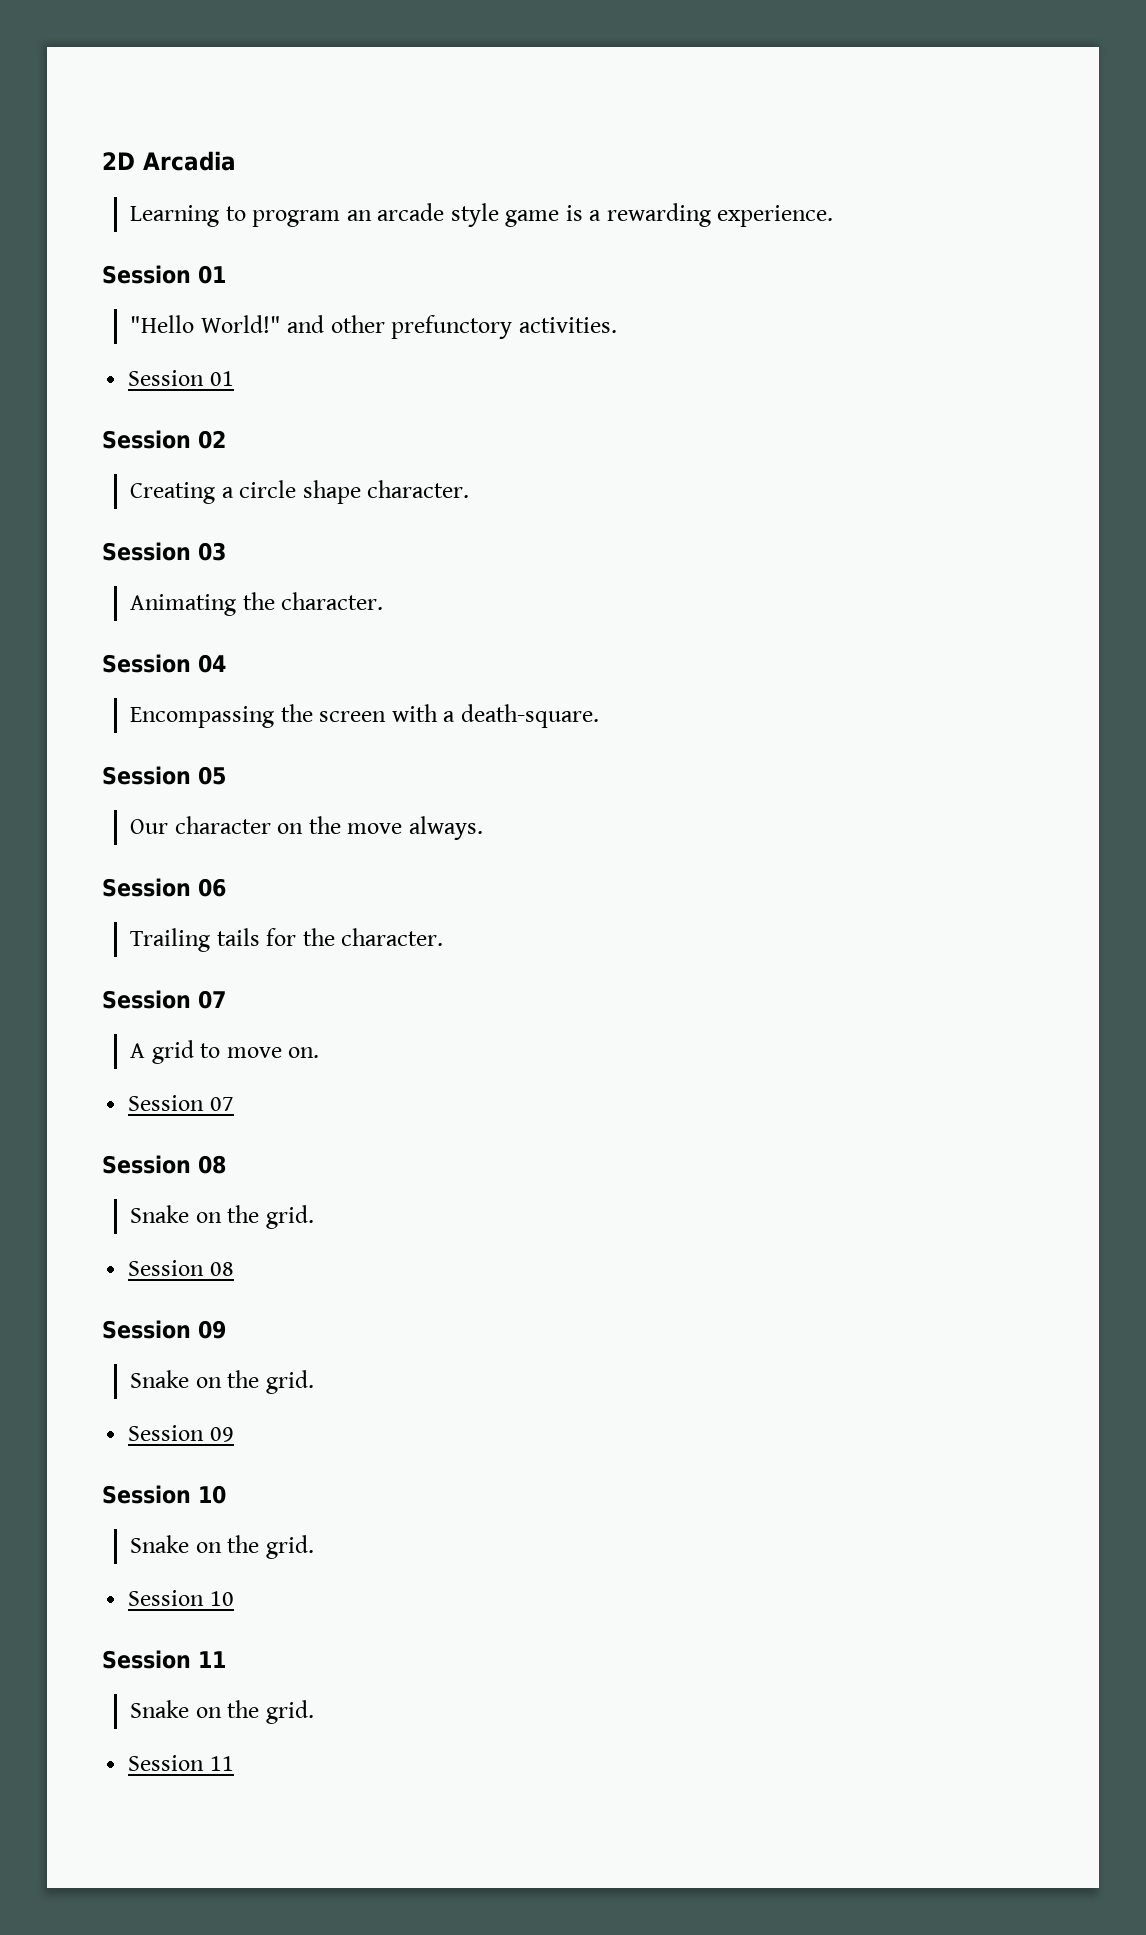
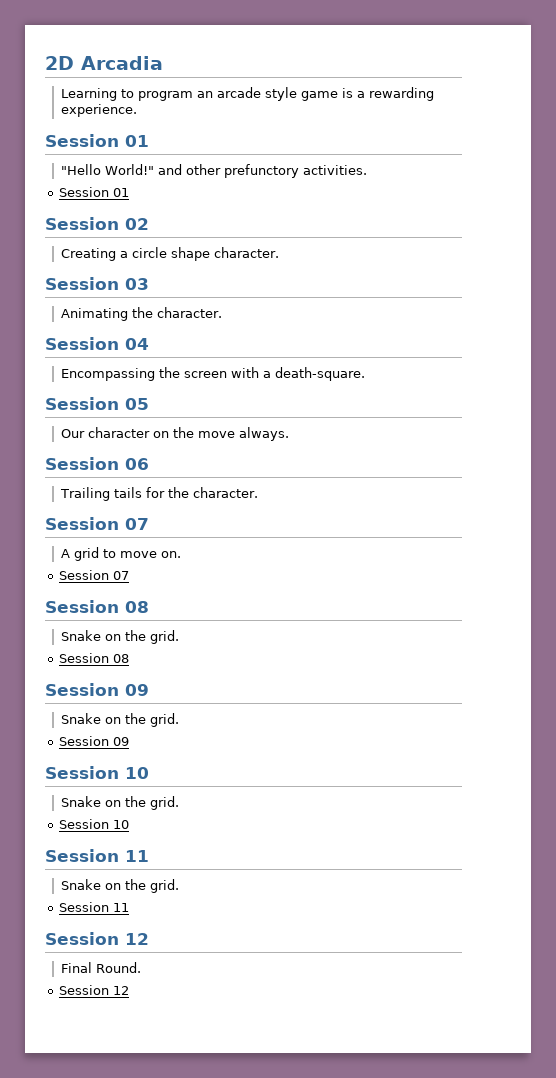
(234, 1763) none -> [45,932,149,945] [61,962,142,973] [59,985,130,995] // Session 12 // Final Round. // Session 12

